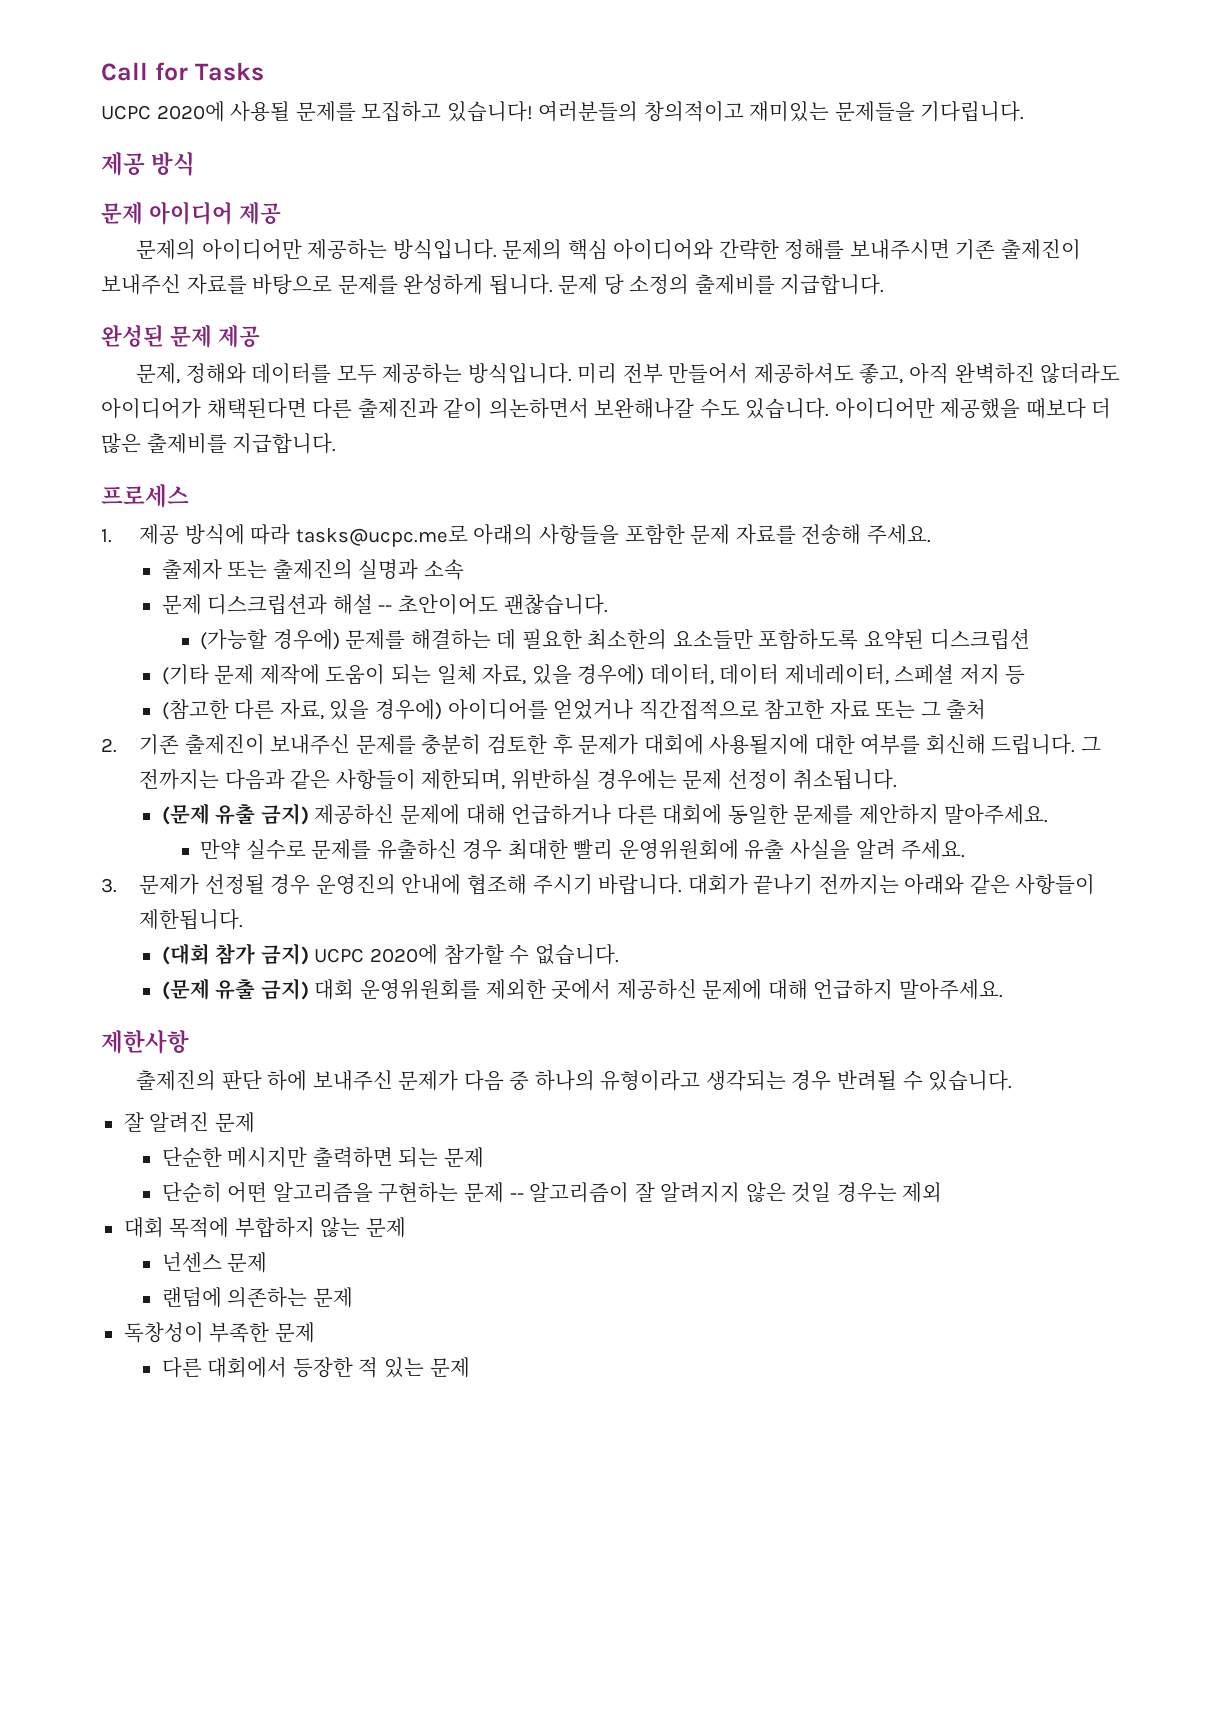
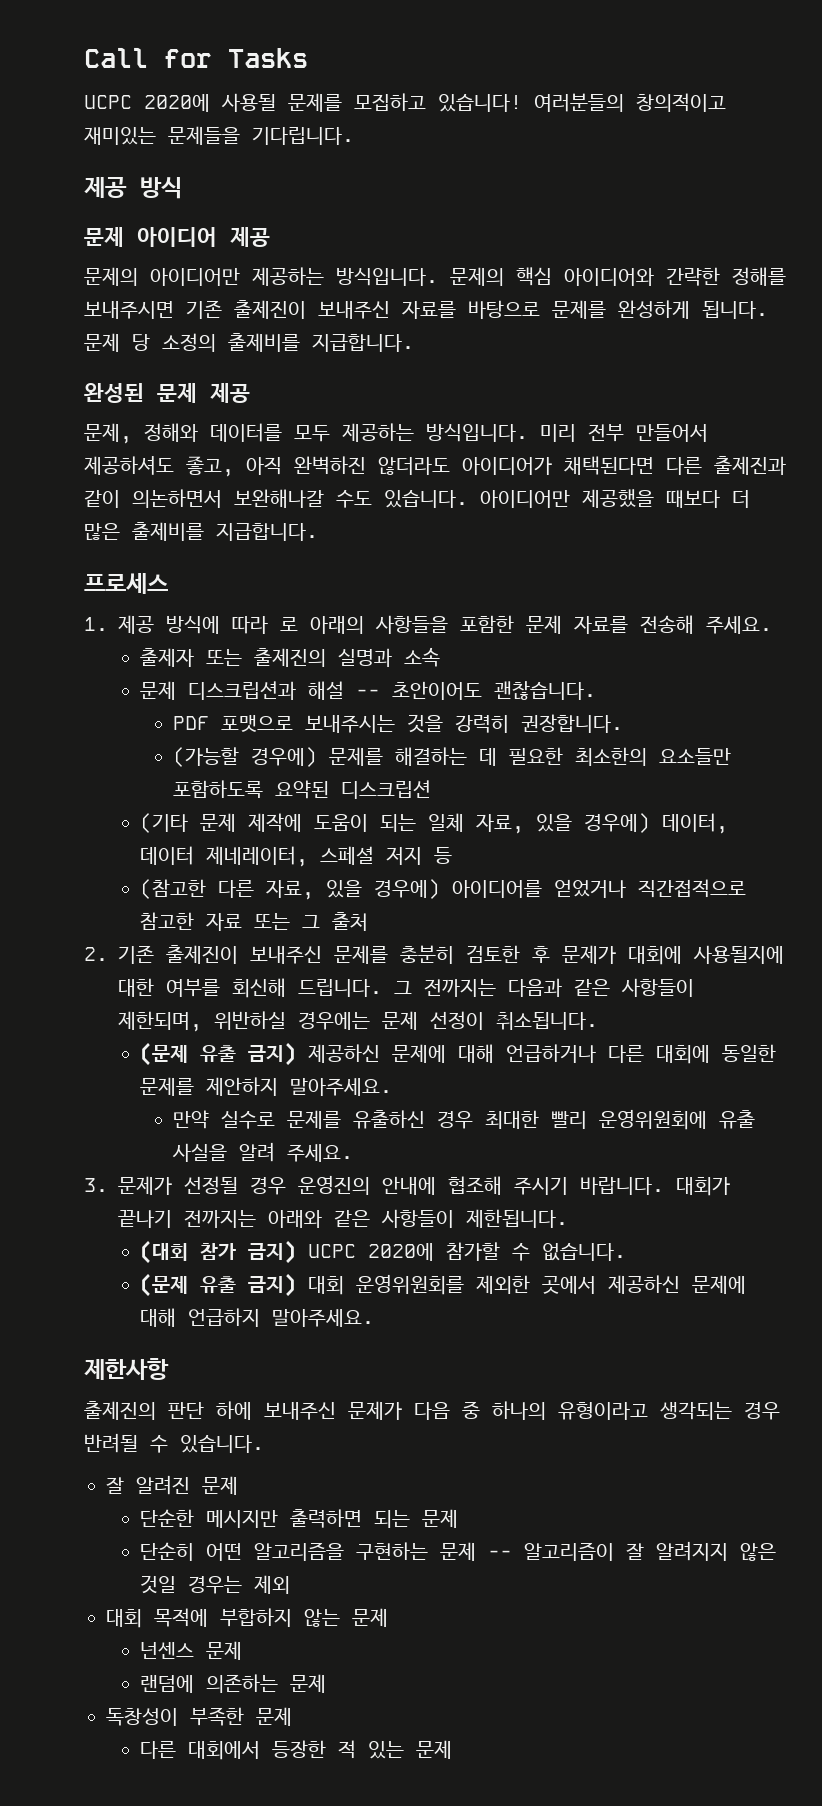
[295,525,468,547] tasks@ucpc.me로 -> [280,617,298,631] 로
(608, 604) none -> [173,714,624,733] // PDF 포맷으로 보내주시는 것을 강력히 권장합니다.

